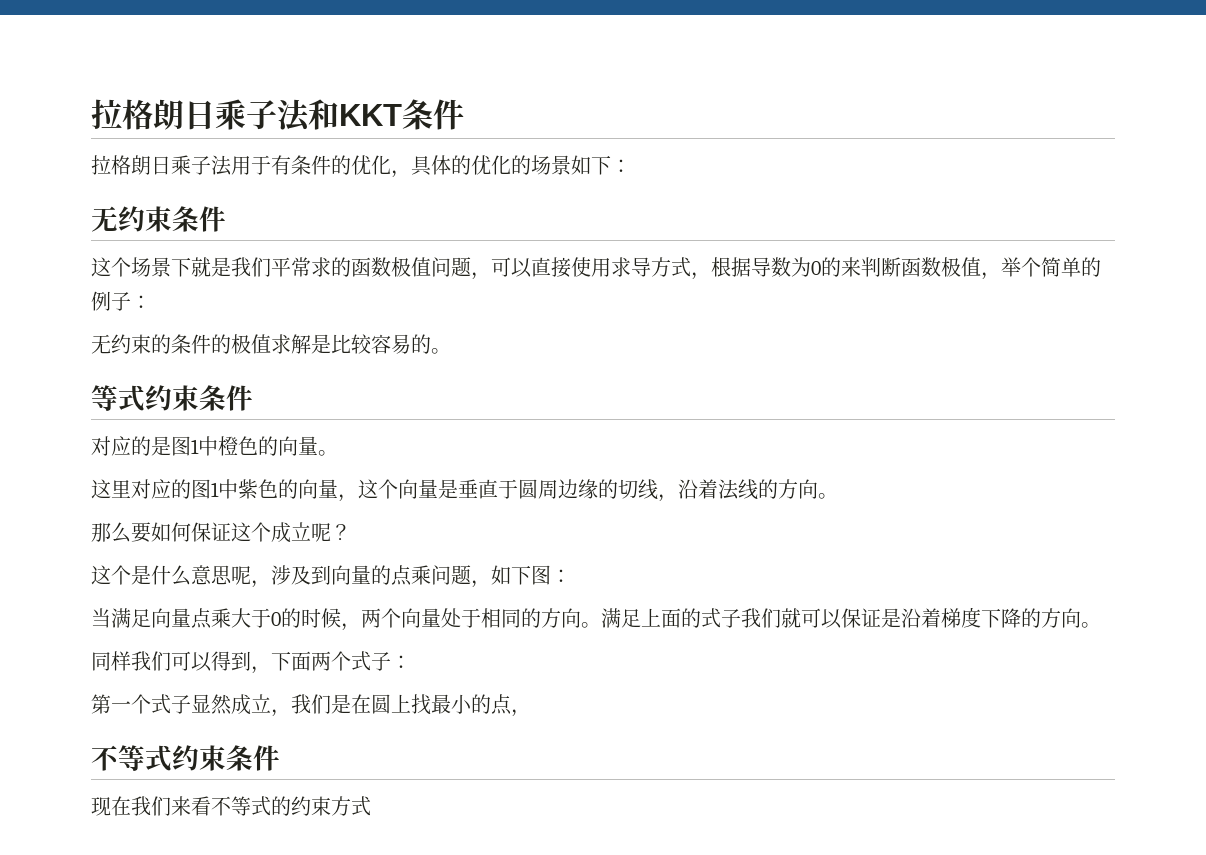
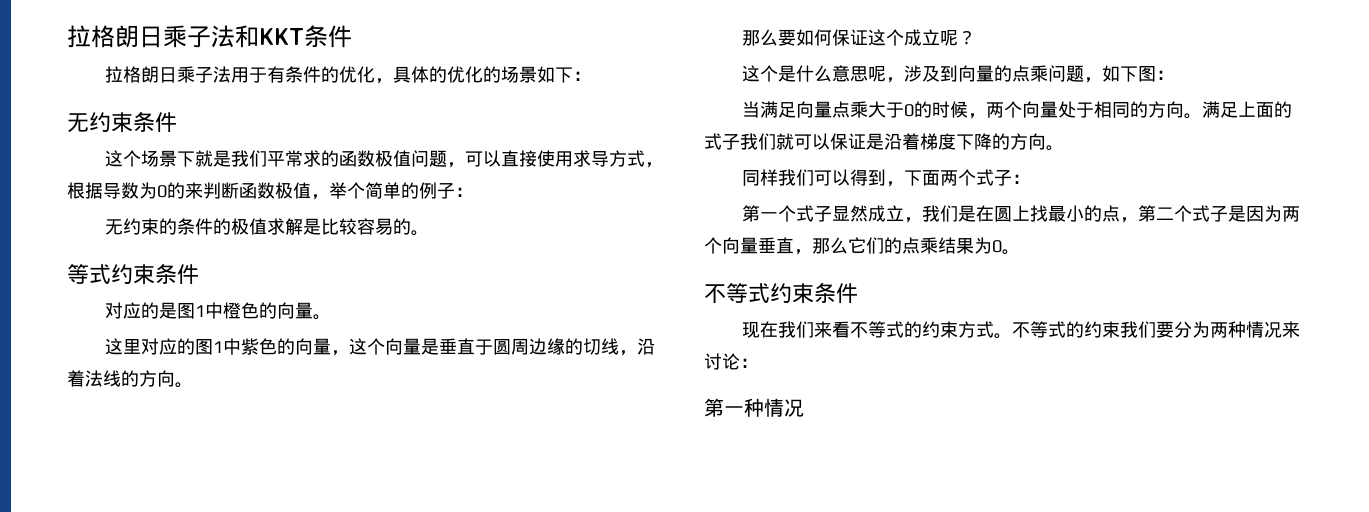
(531, 713) none -> [1138,205,1301,222] [704,237,1020,255] 第二个式子是因为两个向量垂直，那么它们的点乘结果为0。
(371, 806) none -> [994,321,1301,339] [704,353,758,370] [704,398,804,417] 。不等式的约束我们要分为两种情况来讨论： // 第一种情况

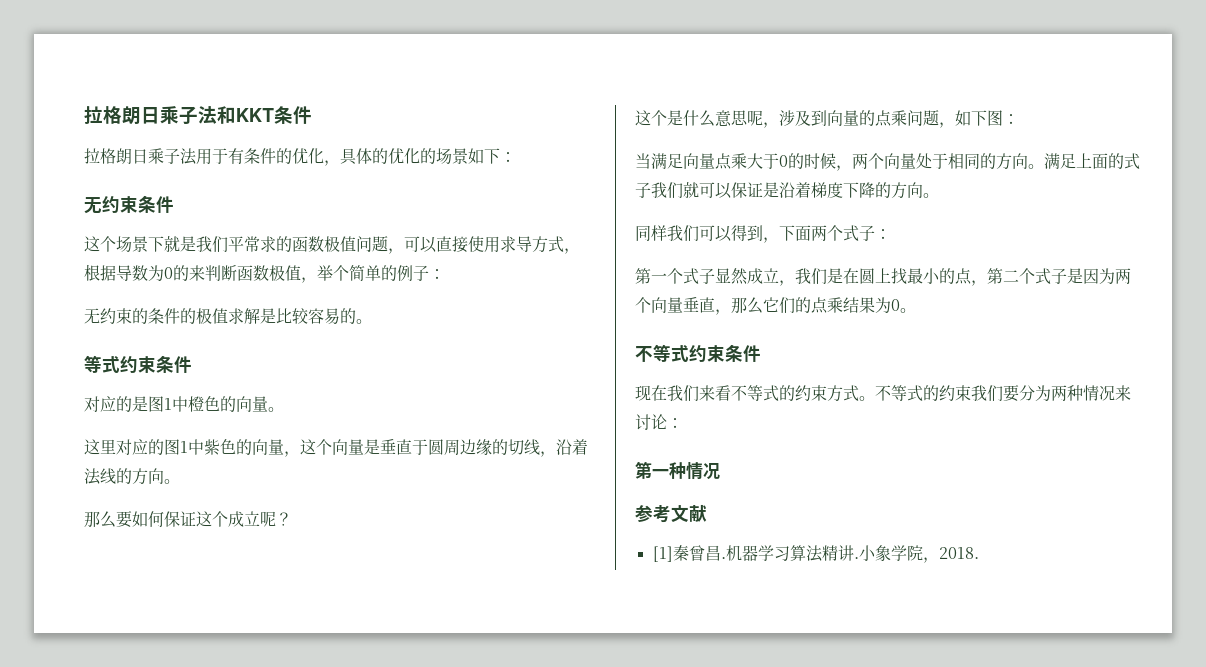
(804, 408) none -> [635,504,707,523] [652,545,979,563] // 参考文献 // [1]秦曾昌.机器学习算法精讲.小象学院，2018.

